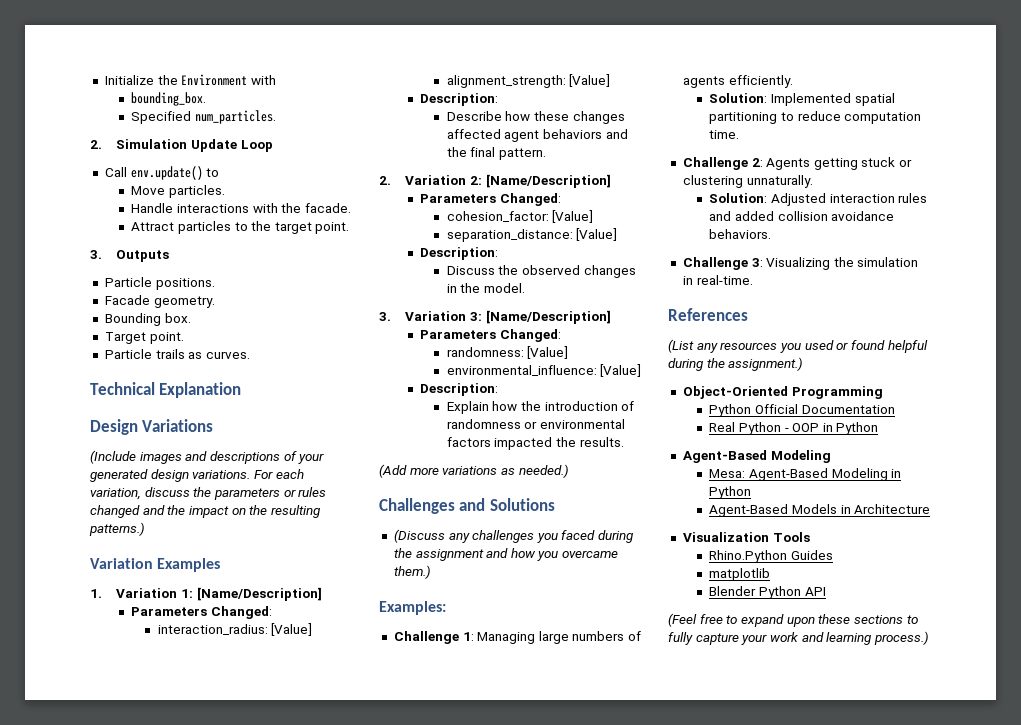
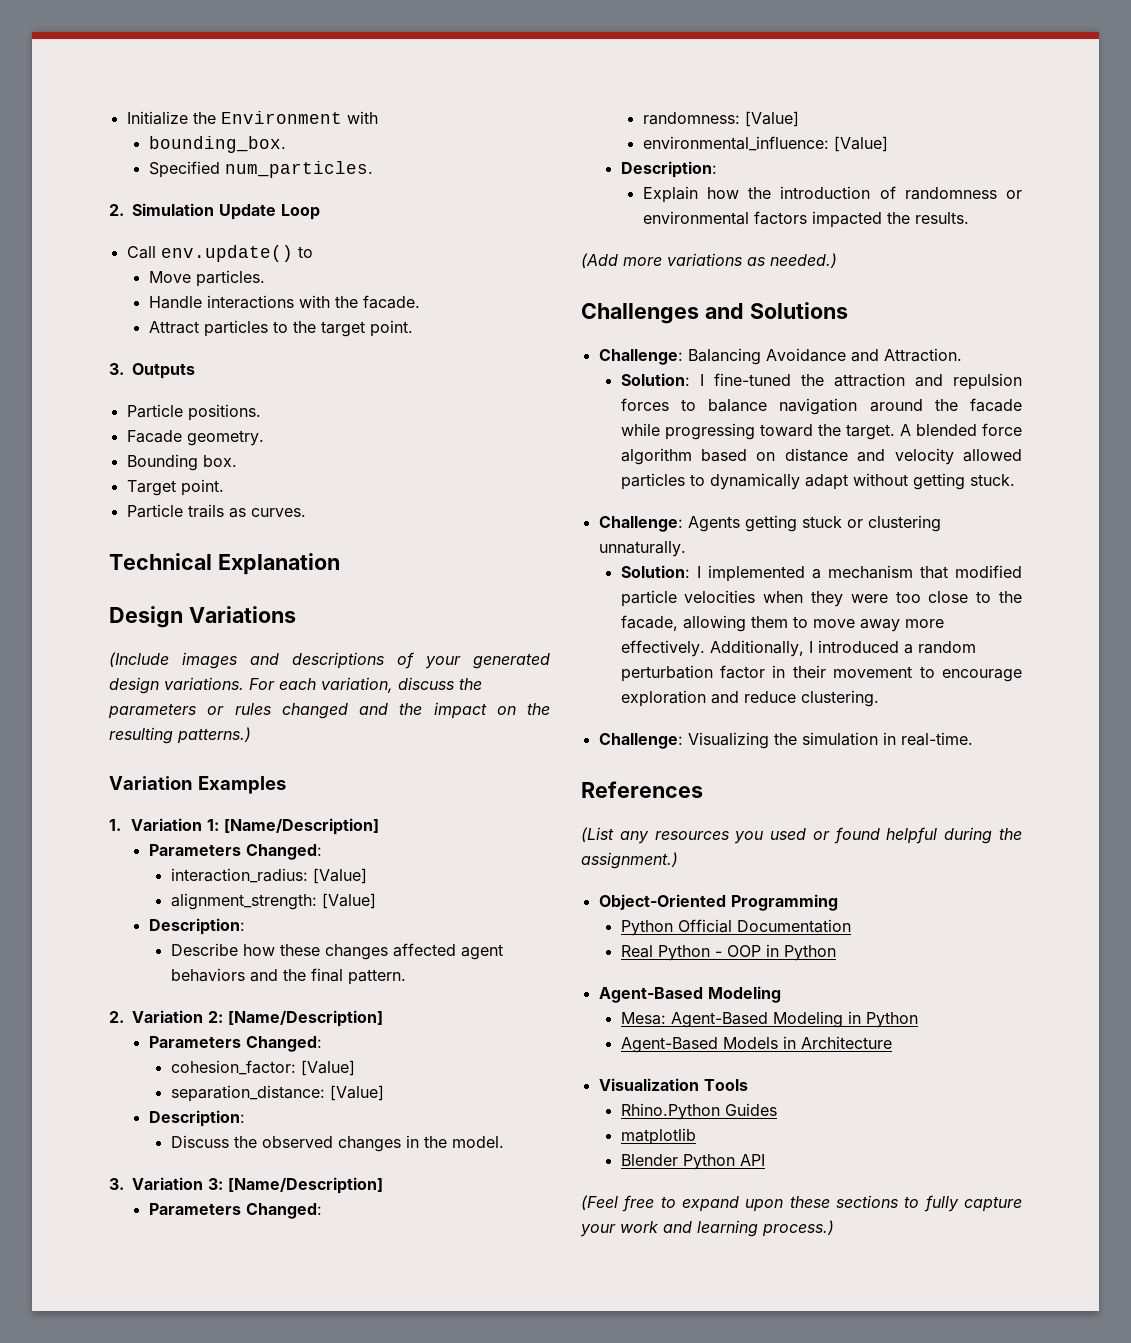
[393,529,634,543] [393,548,619,561] [393,565,431,579] [379,601,446,615] [393,631,642,644] [682,75,793,88] [709,93,895,106] [709,111,922,124] [709,130,740,139] [682,157,763,170] (Discuss any challenges you faced during the assignment and how you overcame them.) // Examples: // Challenge 1: Managing large numbers of agents efficiently. // Solution: Implemented spatial partitioning to reduce computation time. // Challenge 2: -> [598,348,962,365] [620,373,1022,390] [620,398,1022,415] [620,423,1022,440] [620,448,1022,465] [620,473,1015,490] [598,516,683,532] Challenge: Balancing Avoidance and Attraction. // Solution: I fine-tuned the attraction and repulsion forces to balance navigation around the facade while progressing toward the target. A blended force algorithm based on distance and velocity allowed particles to dynamically adapt without getting stuck. // Challenge:
[770,193,928,206] [709,211,895,221] [709,229,772,239] [682,257,763,270] Adjusted interaction rules and added collision avoidance behaviors. // Challenge 3: -> [696,565,1022,582] [620,590,1022,607] [620,615,944,632] [620,640,976,657] [620,665,1022,682] [620,690,879,707] [598,733,683,749] I implemented a mechanism that modified particle velocities when they were too close to the facade, allowing them to move away more effectively. Additionally, I introduced a random perturbation factor in their movement to encourage exploration and reduce clustering. // Challenge:

